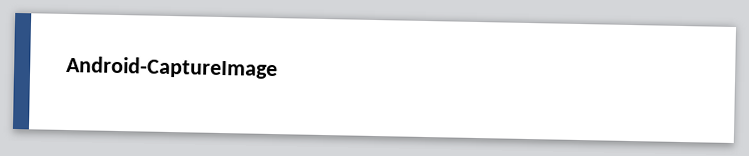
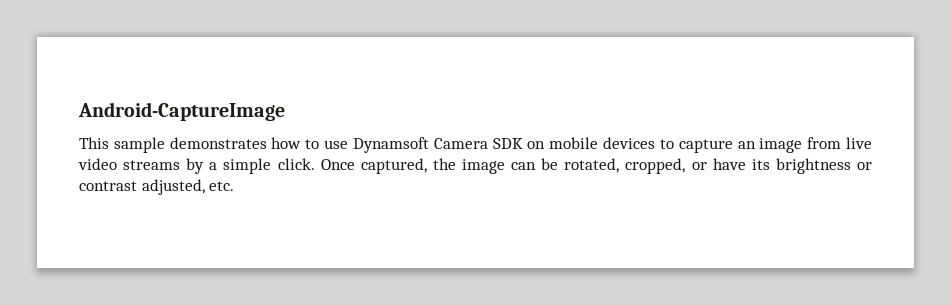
(278, 67) none -> [79,137,873,153] [78,158,872,174] [79,179,235,195] // This sample demonstrates how to use Dynamsoft Camera SDK on mobile devices to capture an image from live video streams by a simple click. Once captured, the image can be rotated, cropped, or have its brightness or contrast adjusted, etc.

